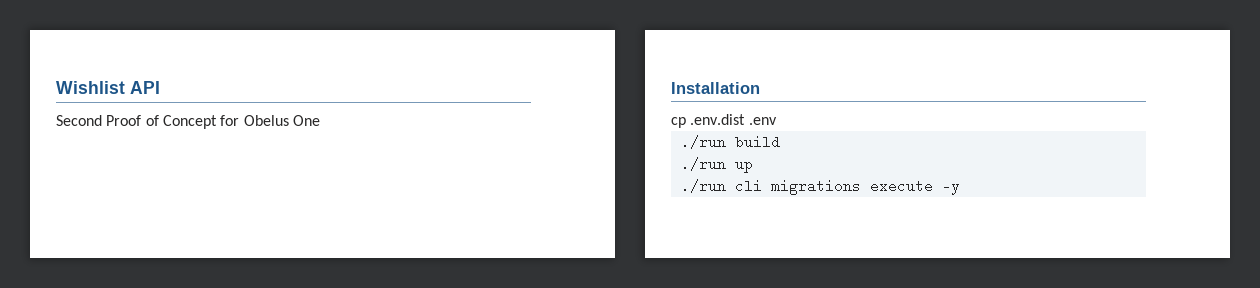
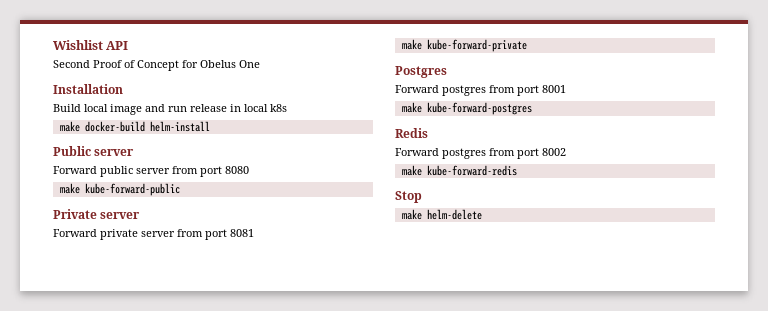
[671,114,777,128] [680,135,780,149] [680,157,753,173] [680,179,960,195] cp .env.dist .env // ./run build // ./run up // ./run cli migrations execute -y -> [53,104,287,115] [59,121,210,132] [53,146,135,156] [53,166,249,177] [59,183,180,196] [53,209,141,219] [53,229,254,240] [401,39,527,52] [395,66,447,78] [395,85,566,96] [401,102,532,115] [395,128,428,138] [395,148,566,159] [401,165,517,176] [395,191,422,203] [401,209,482,220] Build local image and run release in local k8s // make docker-build helm-install // Public server // Forward public server from port 8080 // make kube-forward-public // Private server // Forward private server from port 8081 // make kube-forward-private // Postgres // Forward postgres from port 8001 // make kube-forward-postgres // Redis // Forward postgres from port 8002 // make kube-forward-redis // Stop // make helm-delete

